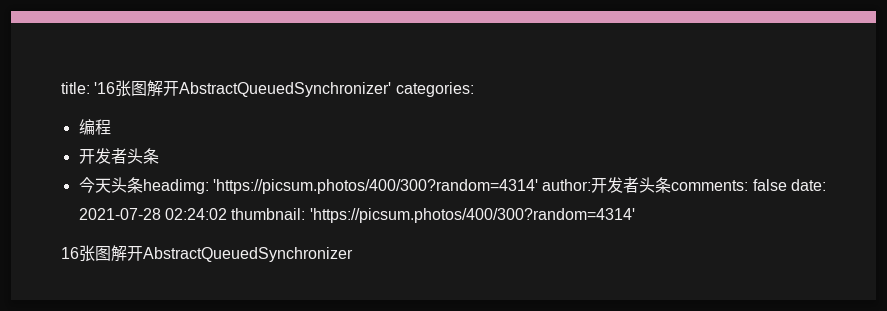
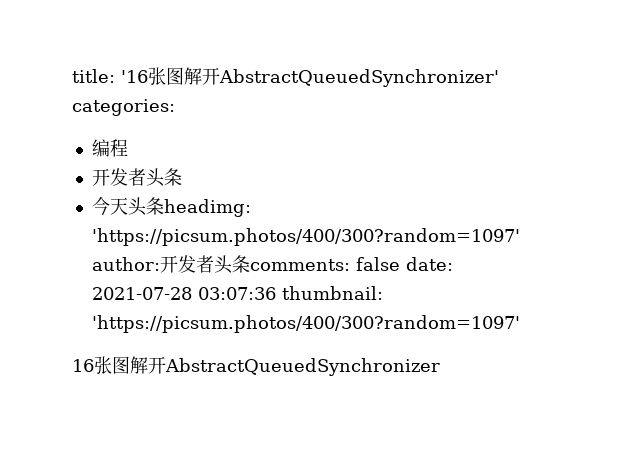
[212,179,538,194] 'https://picsum.photos/400/300?random=4314' -> [91,228,520,246] 'https://picsum.photos/400/300?random=1097'
[164,208,635,223] 02:24:02 thumbnail: 'https://picsum.photos/400/300?random=4314' -> [197,286,383,300] [91,315,520,333] 03:07:36 thumbnail: 'https://picsum.photos/400/300?random=1097'

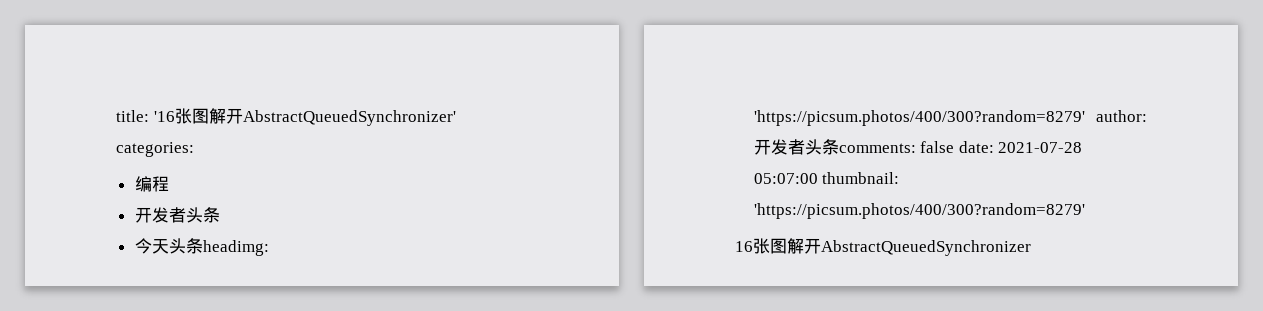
[91,228,520,246] 'https://picsum.photos/400/300?random=1097' -> [753,110,1085,126] 'https://picsum.photos/400/300?random=8279'
[197,286,383,300] [91,315,520,333] 03:07:36 thumbnail: 'https://picsum.photos/400/300?random=1097' -> [753,172,900,184] [753,203,1085,219] 05:07:00 thumbnail: 'https://picsum.photos/400/300?random=8279'

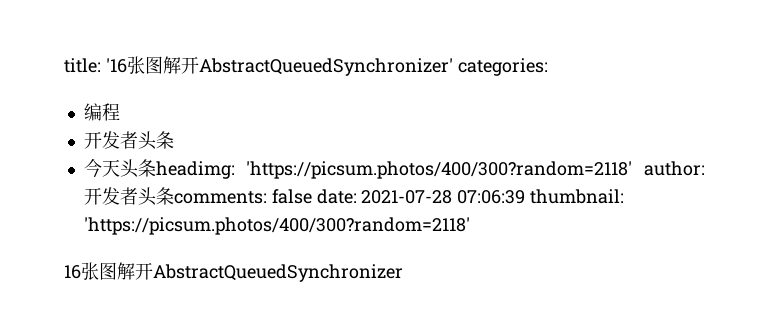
[753,110,1085,126] 'https://picsum.photos/400/300?random=8279' -> [246,161,633,179] 'https://picsum.photos/400/300?random=2118'
[753,172,900,184] [753,203,1085,219] 05:07:00 thumbnail: 'https://picsum.photos/400/300?random=8279' -> [457,189,625,204] [83,217,470,235] 07:06:39 thumbnail: 'https://picsum.photos/400/300?random=2118'

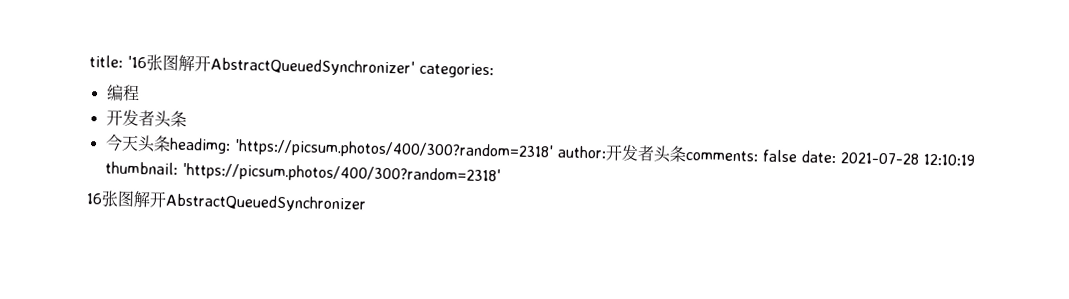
[246,161,633,179] 'https://picsum.photos/400/300?random=2118' -> [233,138,554,161] 'https://picsum.photos/400/300?random=2318'
[457,189,625,204] [83,217,470,235] 07:06:39 thumbnail: 'https://picsum.photos/400/300?random=2118' -> [922,153,975,166] [104,161,501,185] 12:10:19 thumbnail: 'https://picsum.photos/400/300?random=2318'

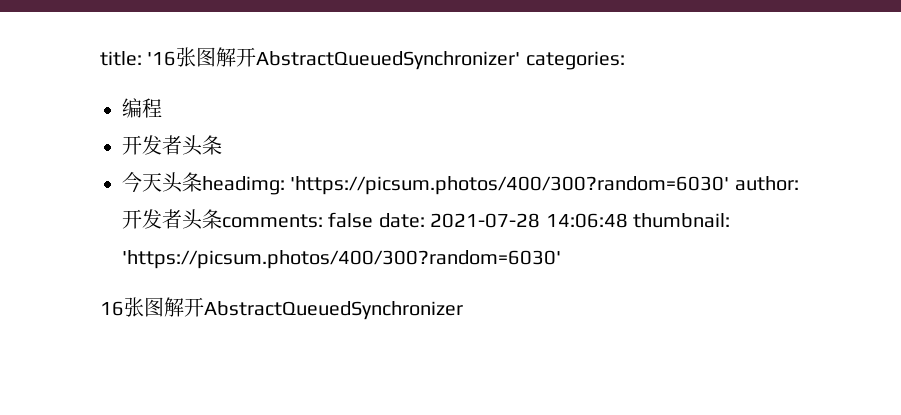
[233,138,554,161] 'https://picsum.photos/400/300?random=2318' -> [290,176,730,195] 'https://picsum.photos/400/300?random=6030'
[922,153,975,166] [104,161,501,185] 12:10:19 thumbnail: 'https://picsum.photos/400/300?random=2318' -> [545,213,730,228] [122,250,561,269] 14:06:48 thumbnail: 'https://picsum.photos/400/300?random=6030'

